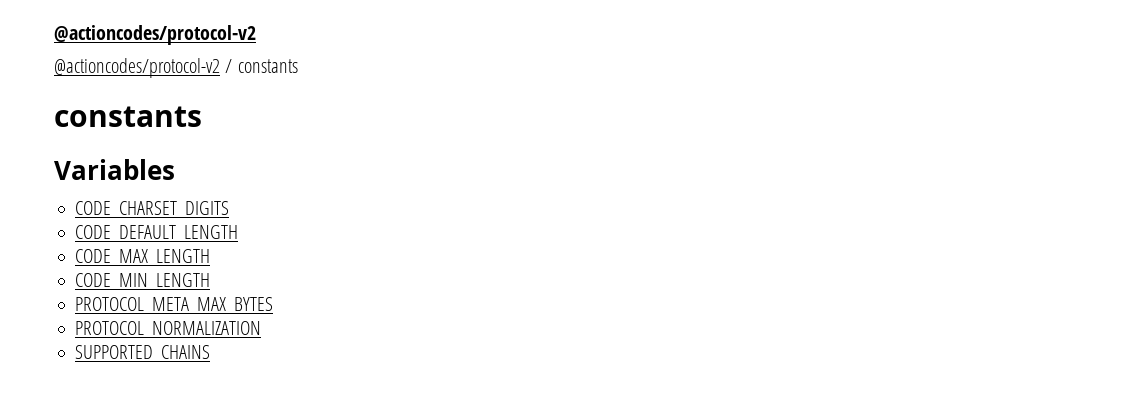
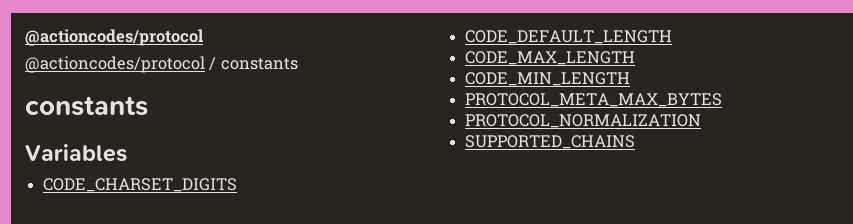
[54,25,256,45] [54,58,220,78] @actioncodes/protocol-v2 // @actioncodes/protocol-v2 -> [25,29,203,46] [25,56,205,73] @actioncodes/protocol // @actioncodes/protocol

